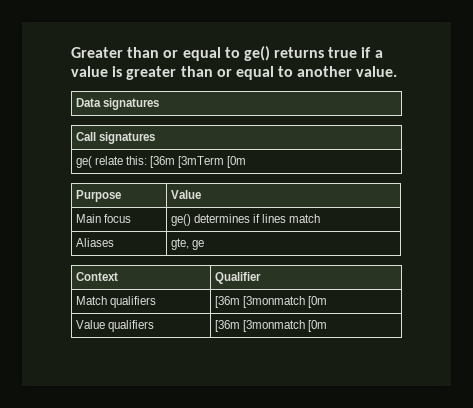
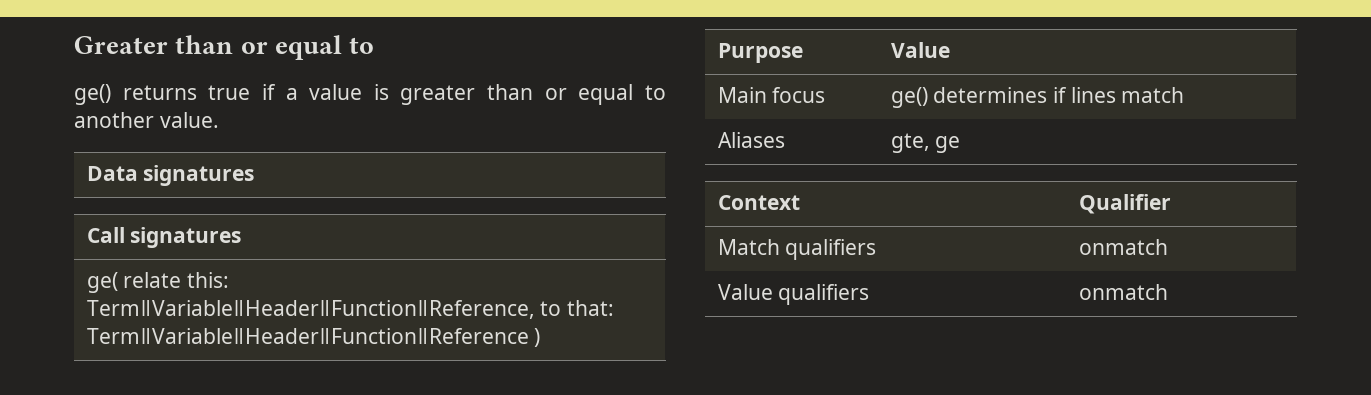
(240, 52) none -> (375, 45) //
[150,156,247,168] [36m [3mTerm [0m -> [86,300,614,319] [86,328,541,347] TermǁVariableǁHeaderǁFunctionǁReference, to that: TermǁVariableǁHeaderǁFunctionǁReference )
[214,296,328,308] [36m [3monmatch [0m -> [1078,239,1168,255] onmatch
[214,320,328,332] [36m [3monmatch [0m -> [1078,284,1168,300] onmatch

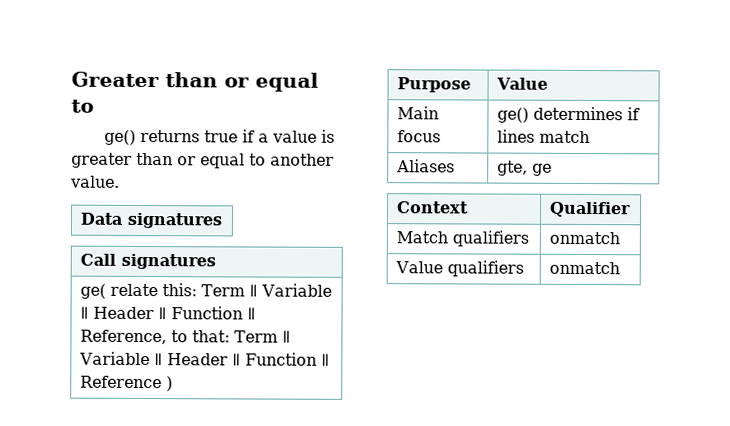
[86,300,614,319] [86,328,529,344] TermǁVariableǁHeaderǁFunctionǁReference, to that: TermǁVariableǁHeaderǁFunctionǁReference -> [200,283,332,297] [79,306,256,320] [79,329,291,345] [78,351,330,366] [79,375,162,389] Term ǁ Variable ǁ Header ǁ Function ǁ Reference, to that: Term ǁ Variable ǁ Header ǁ Function ǁ Reference

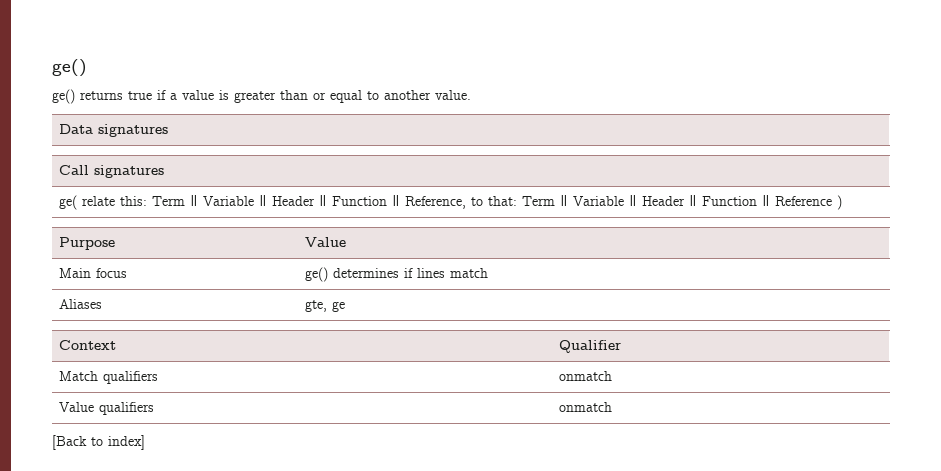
[71,71,319,92] [71,99,94,113] Greater than or equal to -> [52,59,87,77] ge()
(620, 268) none -> [52,435,145,450] // [Back to index]

